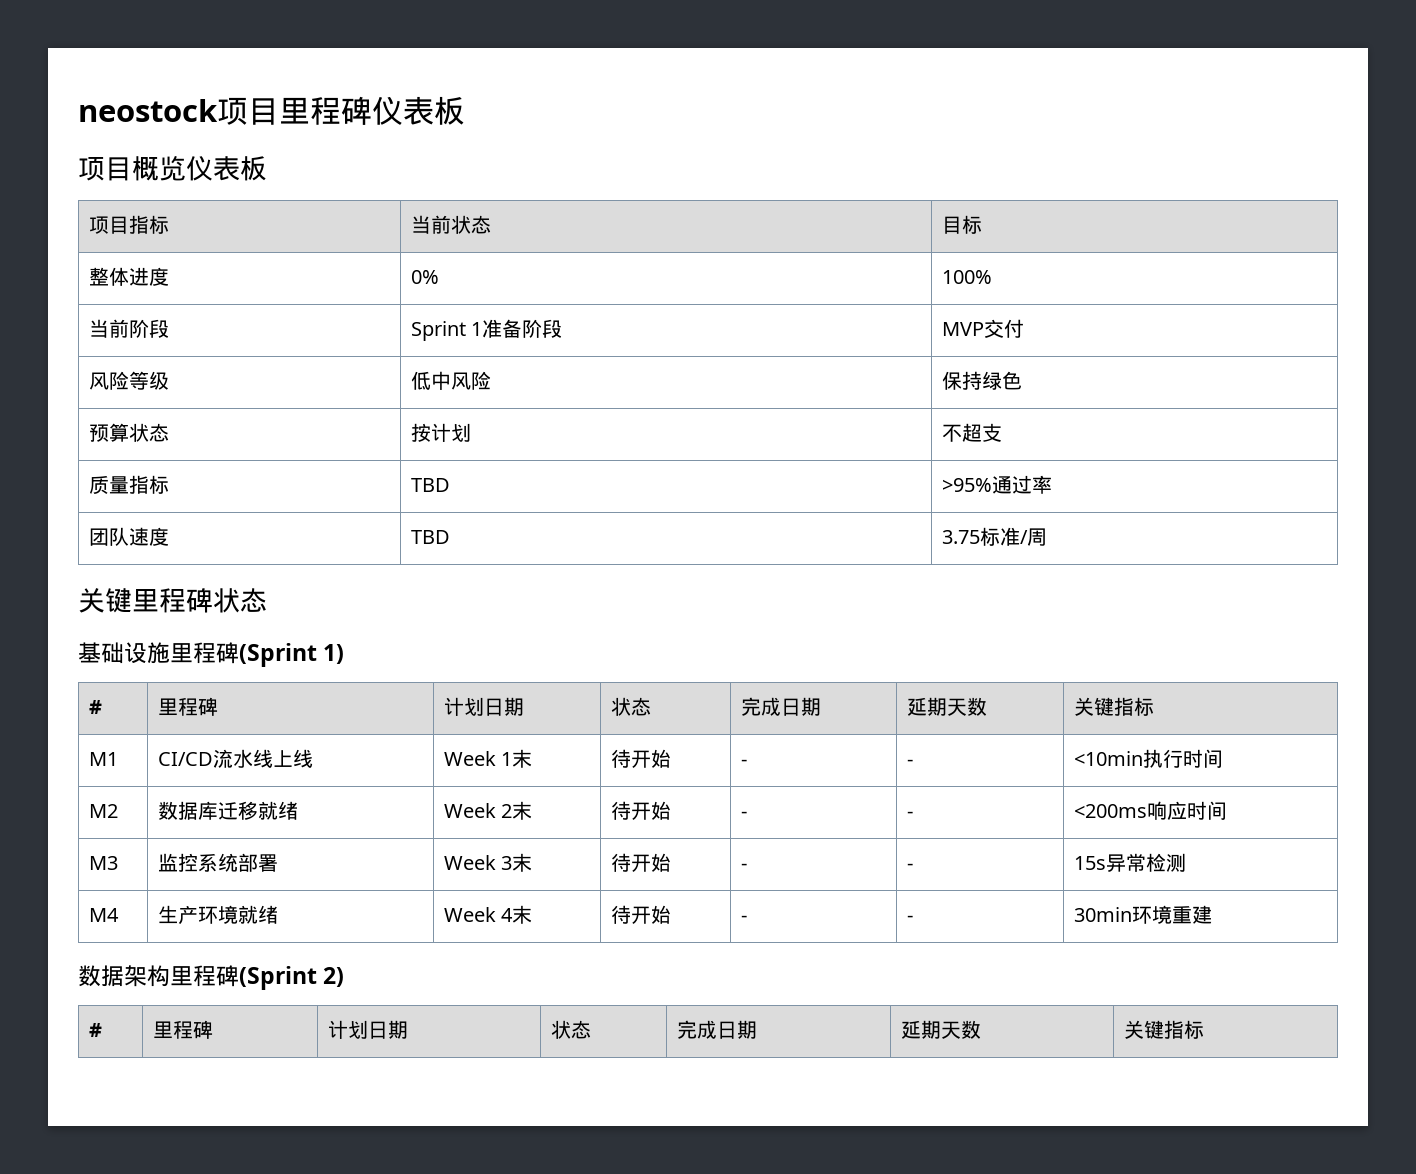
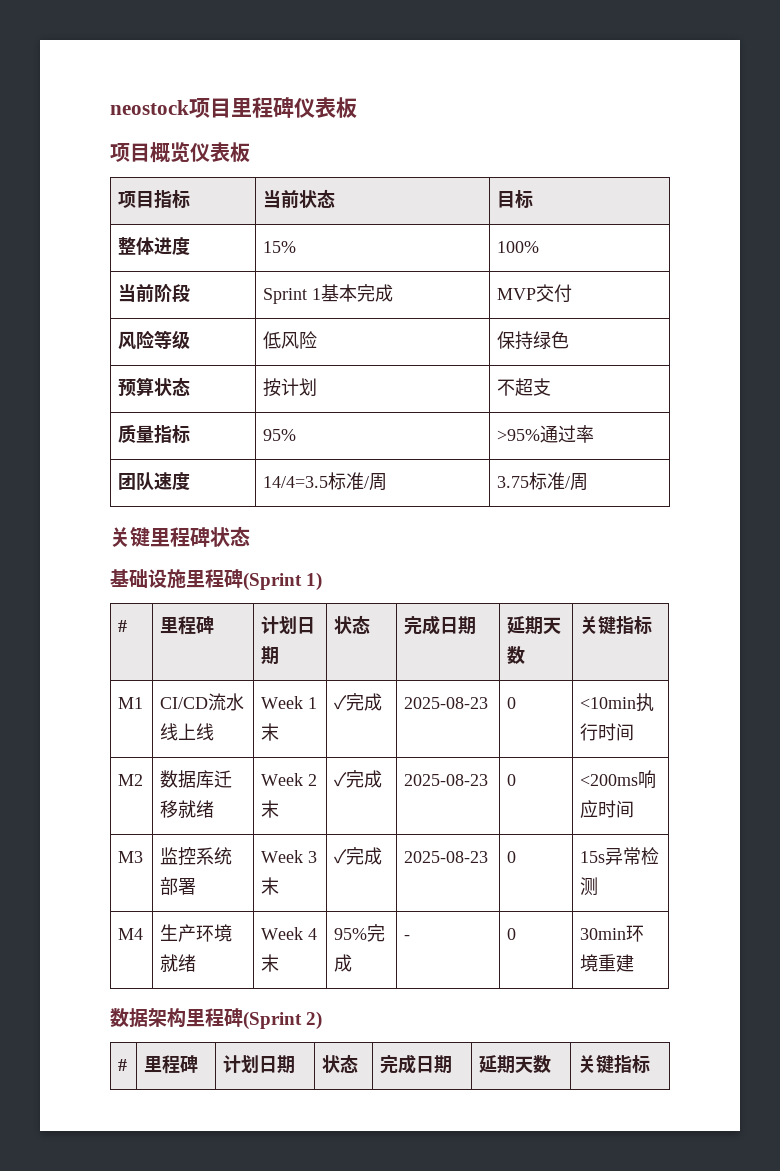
[411,270,440,284] 0% -> [263,241,297,253] 15%
[482,319,563,338] 准备阶段 -> [321,284,394,302] 基本完成
[431,371,452,390] 中 -> (282, 340) none
[411,478,451,492] TBD -> [263,429,297,441] 95%
[411,530,451,544] TBD -> [263,472,388,491] 14/4=3.5标准/周
[611,749,672,768] [741,759,748,766] [907,759,914,766] 待开始 | - | - -> [334,693,383,711] [404,697,489,709] [507,697,517,709] ✓完成 | 2025-08-23 | 0
[611,801,672,820] [741,811,748,818] [907,811,914,818] 待开始 | - | - -> [334,770,383,788] [404,774,489,786] [507,774,517,786] ✓完成 | 2025-08-23 | 0
[611,853,672,872] [741,863,748,870] [907,863,914,870] 待开始 | - | - -> [334,847,383,865] [404,851,489,863] [507,851,517,863] ✓完成 | 2025-08-23 | 0
[611,905,672,924] [741,915,748,922] [907,915,914,922] 待开始 | - | - -> [334,924,386,942] [334,954,353,972] [404,935,411,940] [507,928,517,940] 95%完成 | - | 0

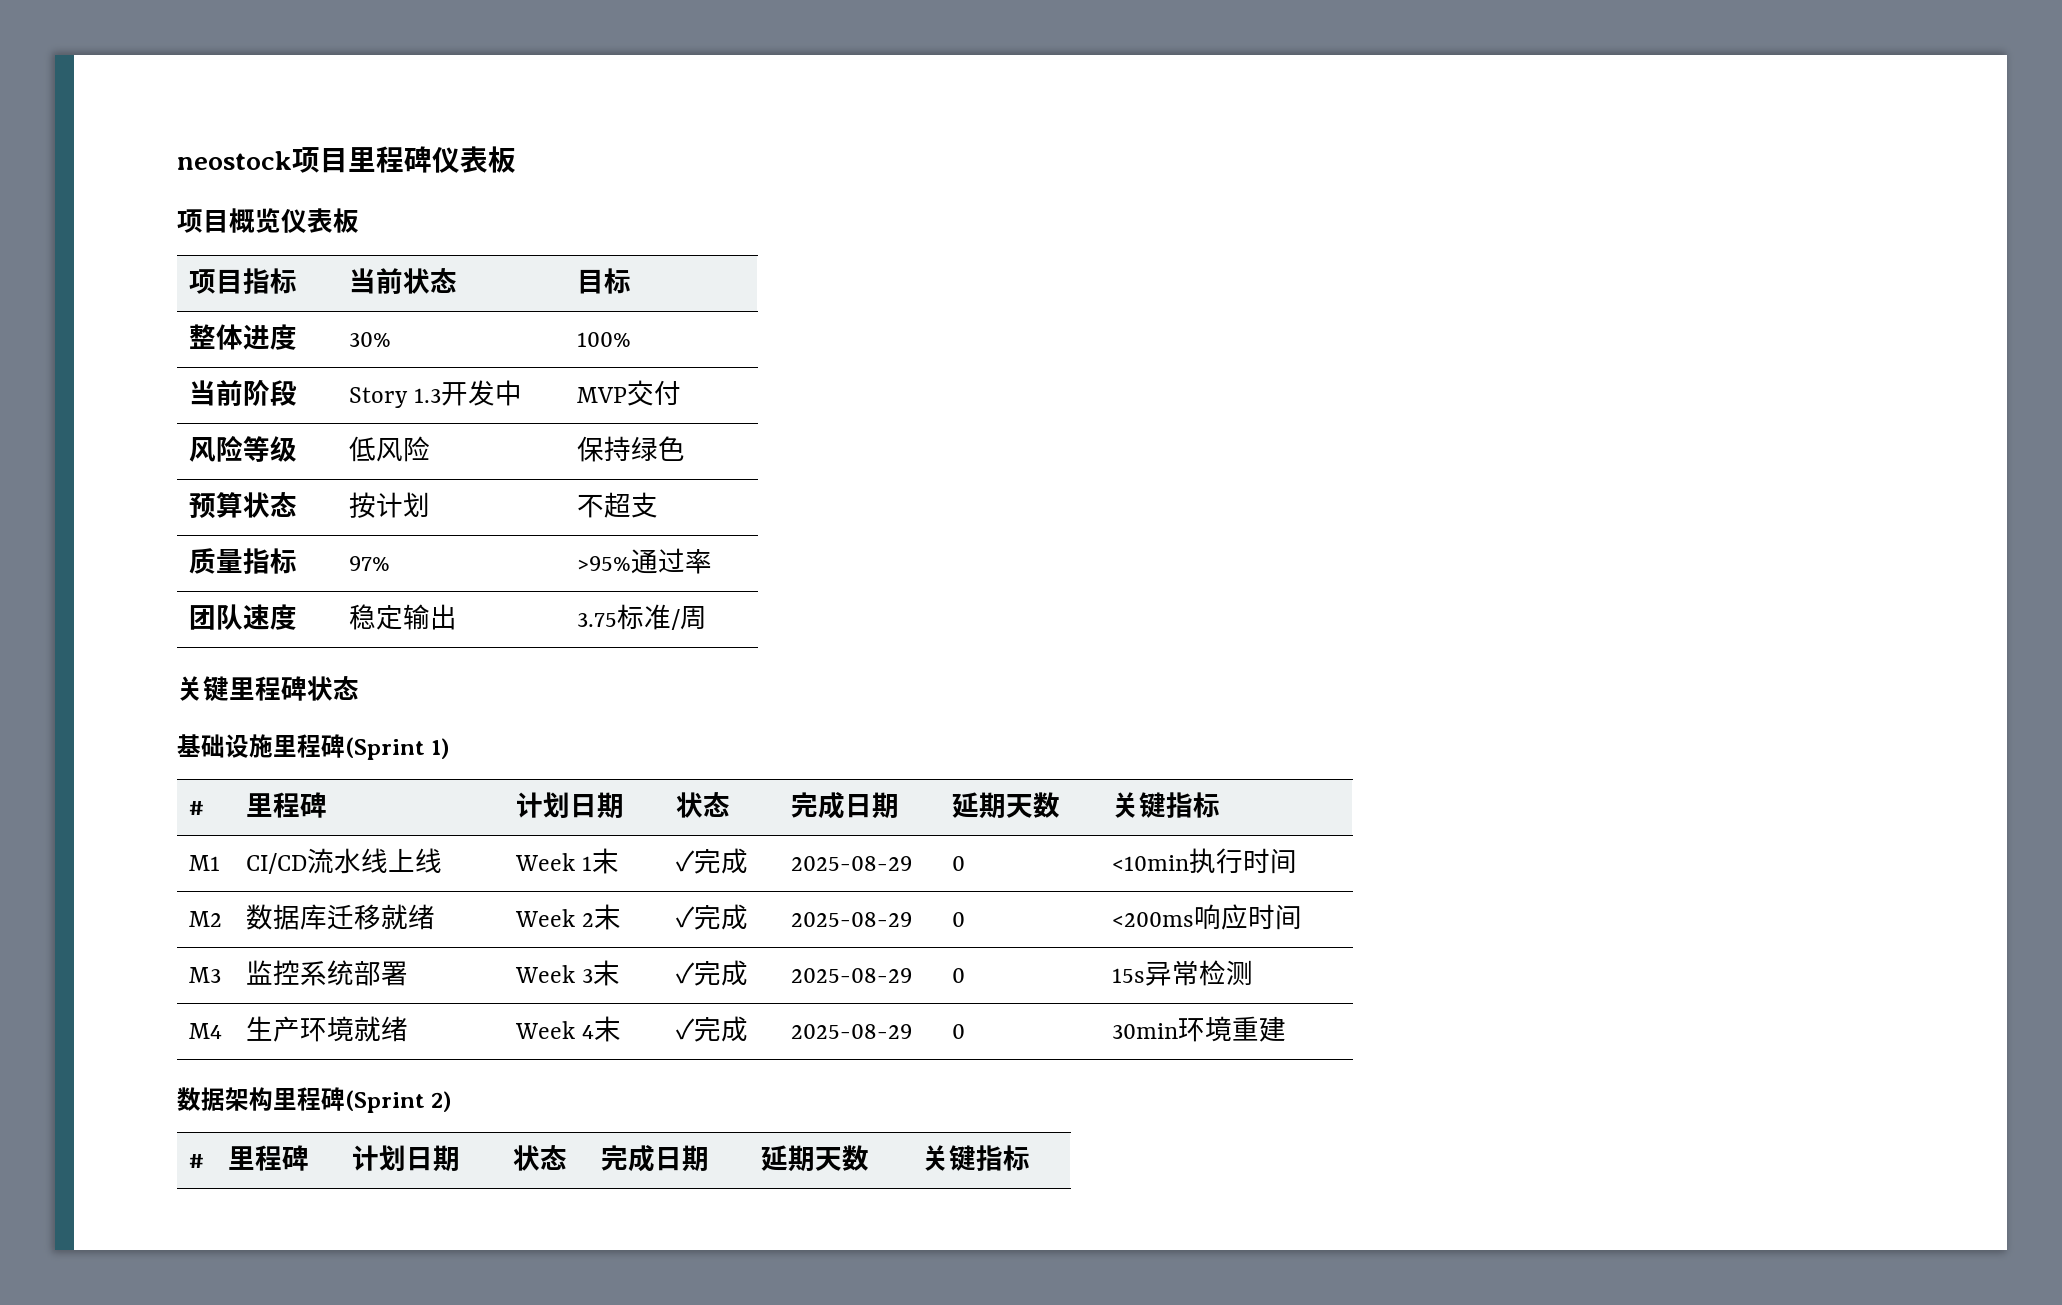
[263,241,297,253] 15% -> [348,332,391,347] 30%
[263,284,394,304] Sprint 1基本完成 -> [348,380,523,408] Story 1.3开发中
[263,429,297,441] 95% -> [348,556,390,571] 97%
[263,472,388,491] 14/4=3.5标准/周 -> [348,604,457,630] 稳定输出
[404,697,489,709] 2025-08-23 -> [790,856,912,871] 2025-08-29
[404,774,489,786] 2025-08-23 -> [790,912,912,927] 2025-08-29
[404,851,489,863] 2025-08-23 -> [790,968,912,983] 2025-08-29
[334,924,386,942] [334,954,353,972] [404,935,411,940] 95%完成 | - -> [675,1016,748,1042] [790,1024,912,1039] ✓完成 | 2025-08-29

